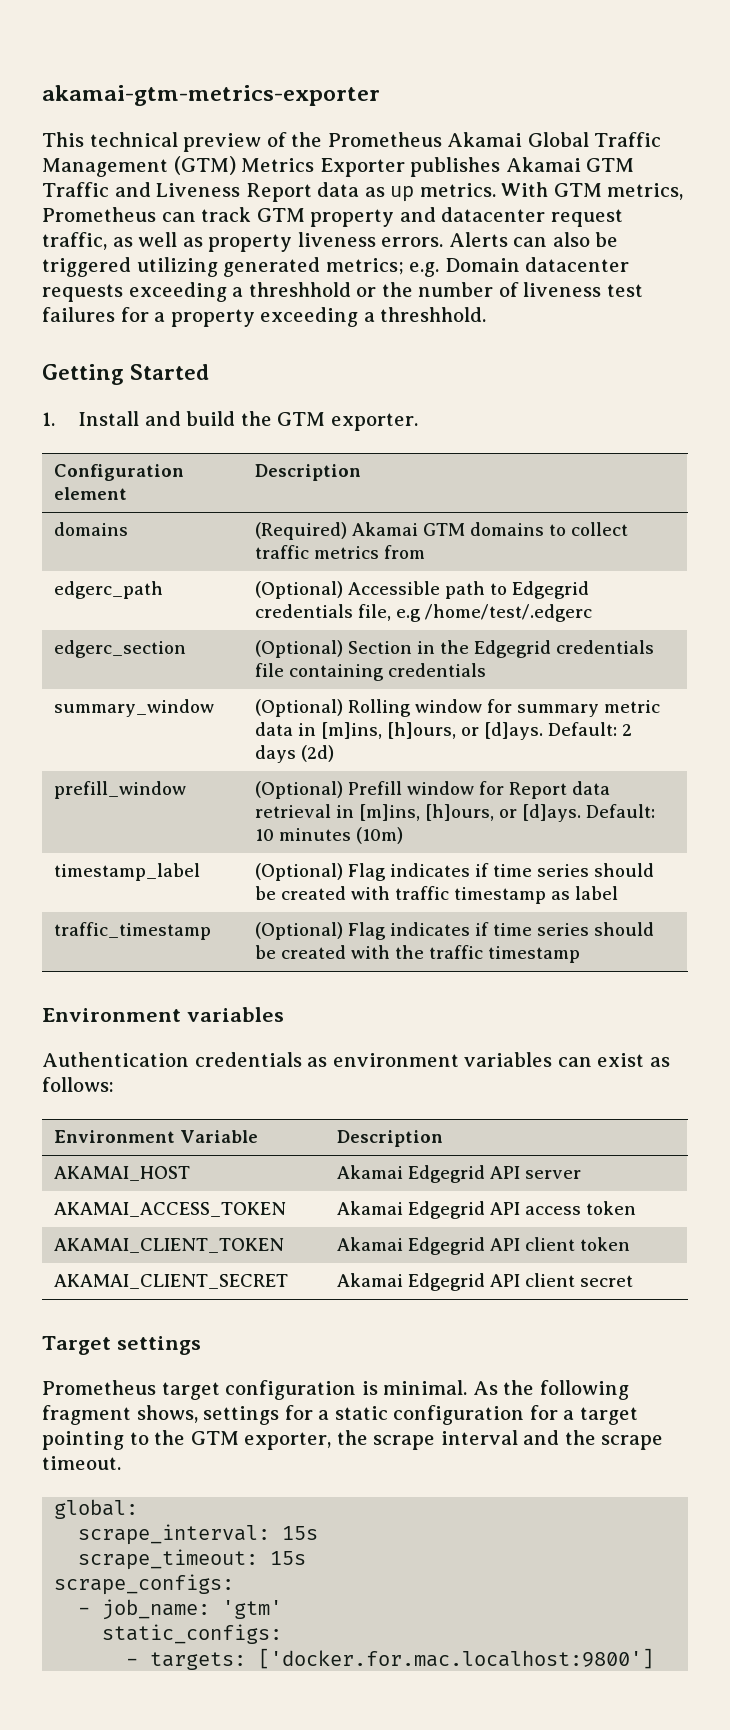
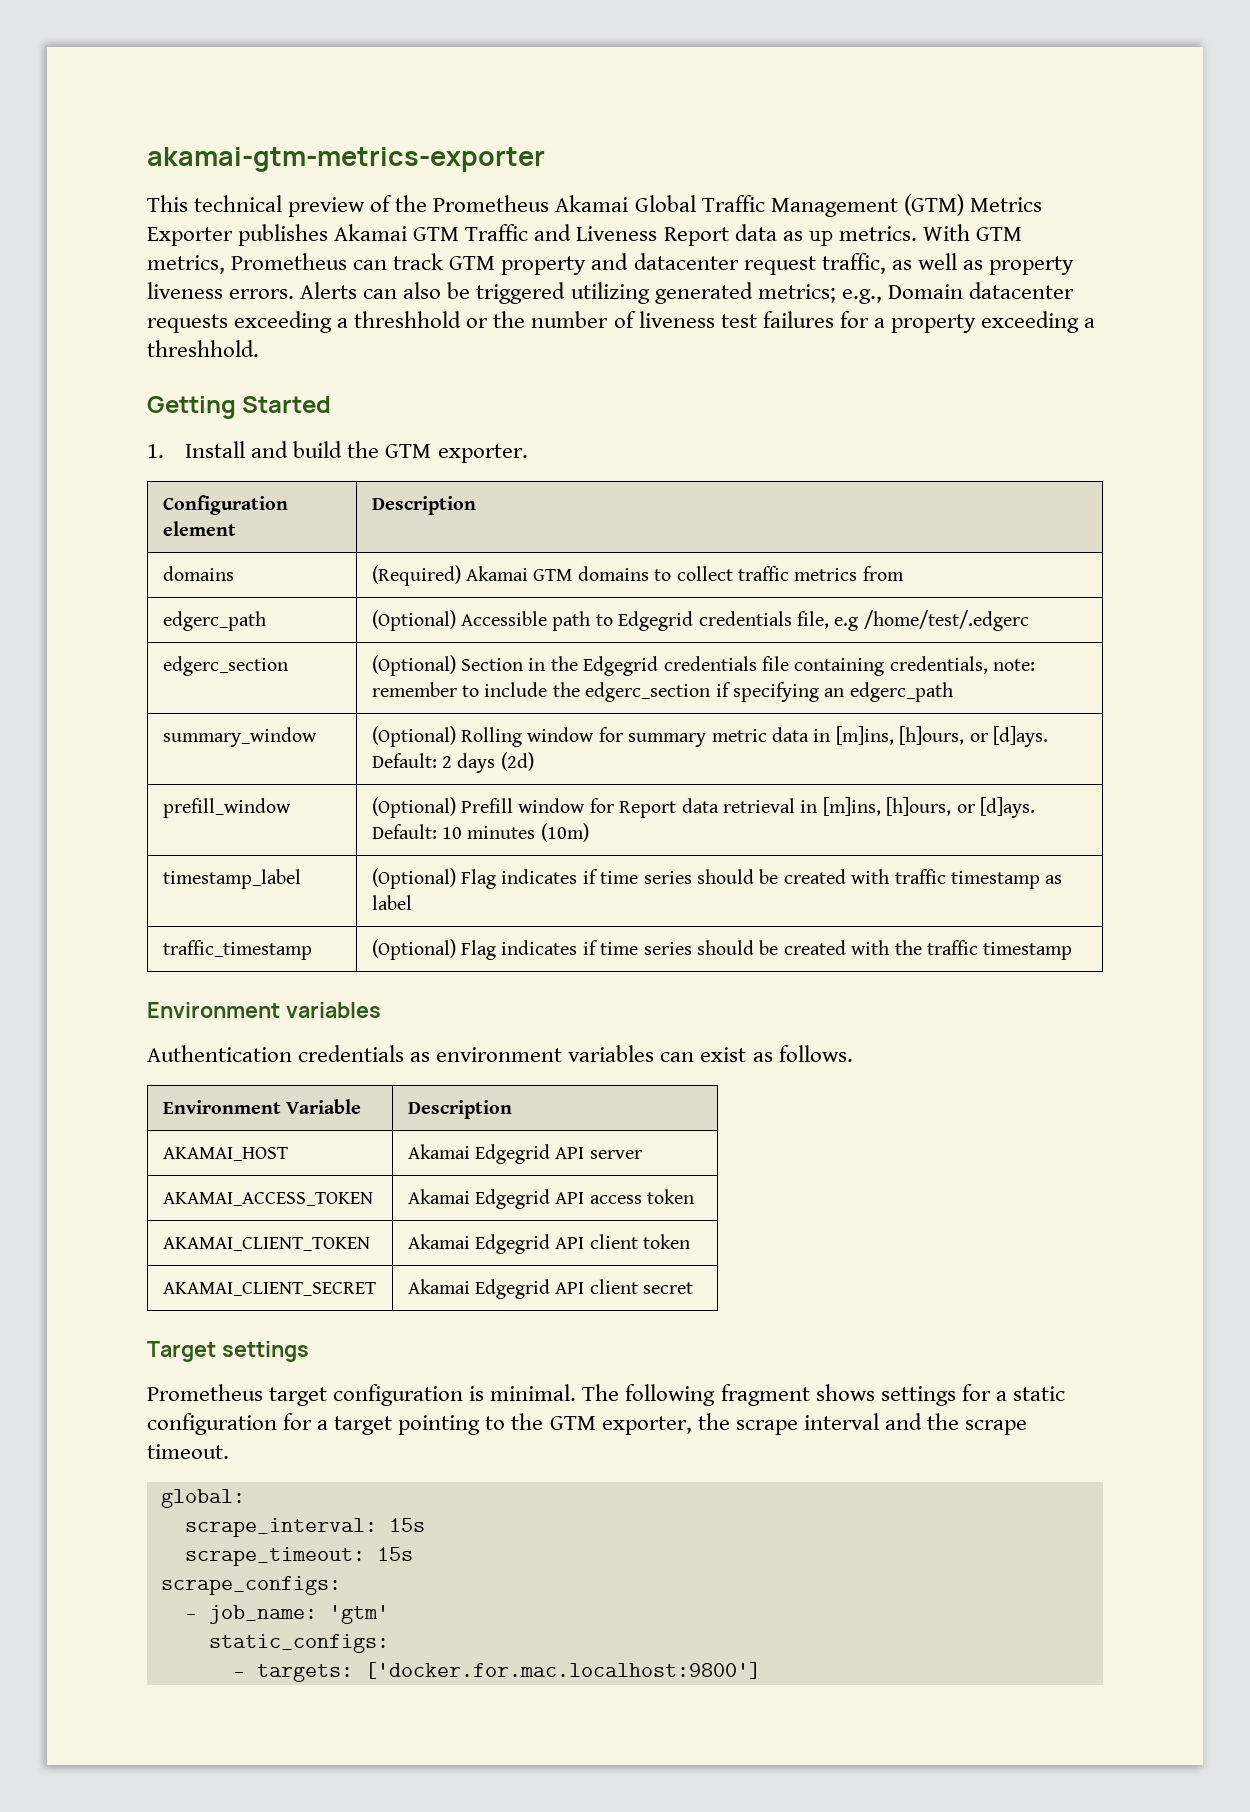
[409,262,440,277] e.g. -> [841,289,882,304] e.g.,
[387,663,486,677] credentials -> [889,656,1036,674] [371,682,953,702] credentials, note: remember to include the edgerc_section if specifying an edgerc_path
[42,1077,114,1092] follows: -> [778,1045,853,1062] follows.
[472,1380,535,1395] As the -> [582,1384,620,1401] The
[136,1405,198,1423] shows, -> [815,1384,875,1401] shows

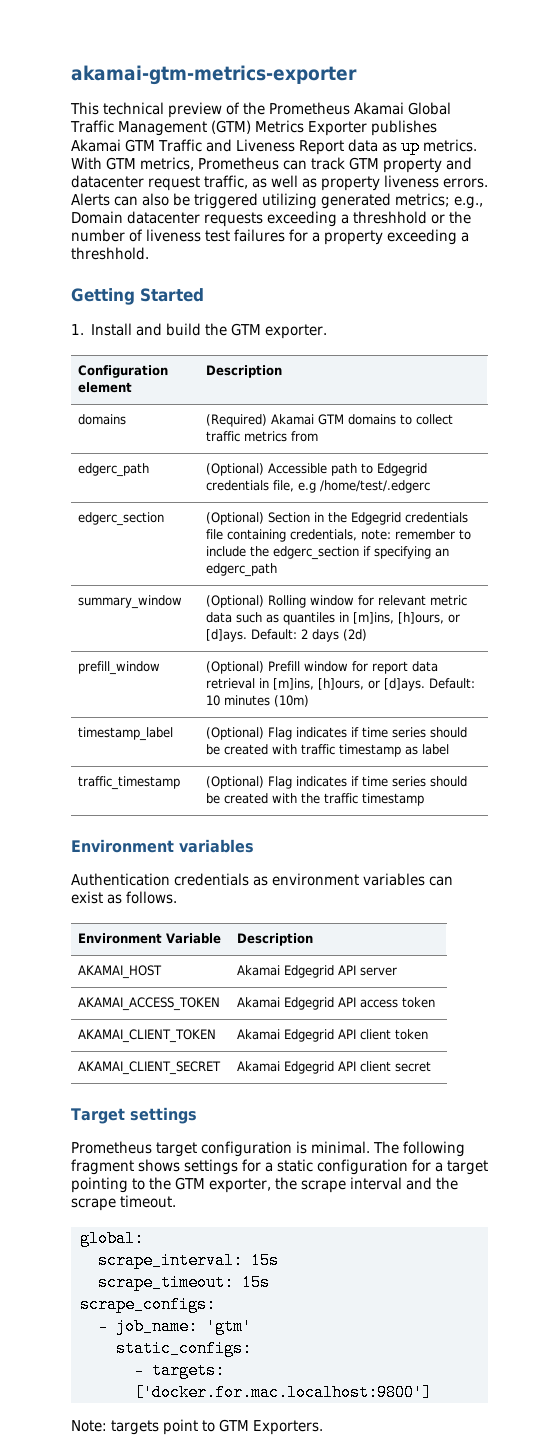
[628,733,707,747] summary -> [378,595,427,606] relevant
(809, 734) none -> [236,612,336,625] such as quantiles
[619,801,677,818] Report -> [372,661,409,674] report
(761, 1670) none -> [71,1419,323,1435] // Note: targets point to GTM Exporters.

